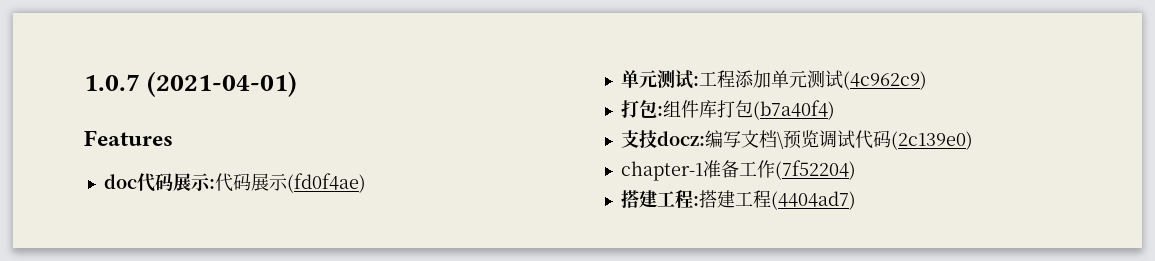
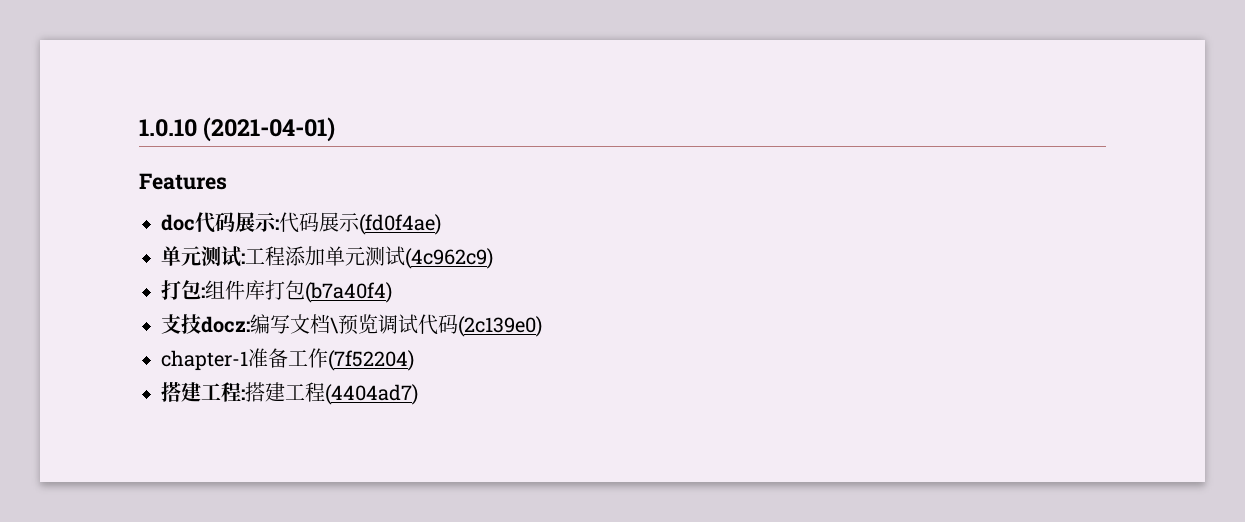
[84,74,140,91] 1.0.7 -> [139,119,197,137] 1.0.10

